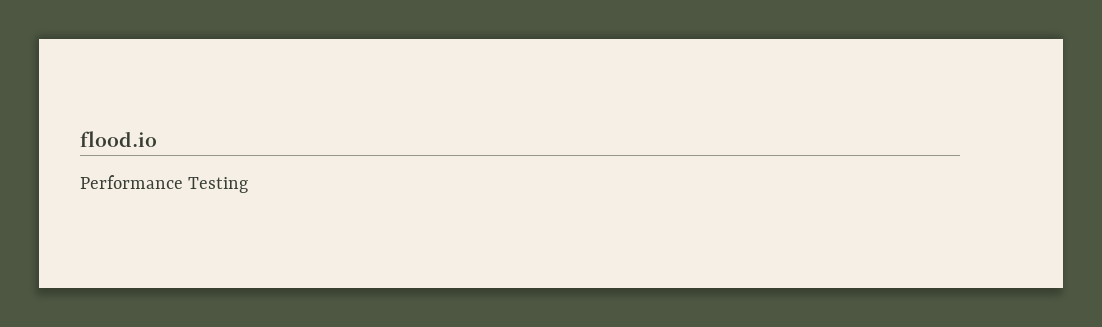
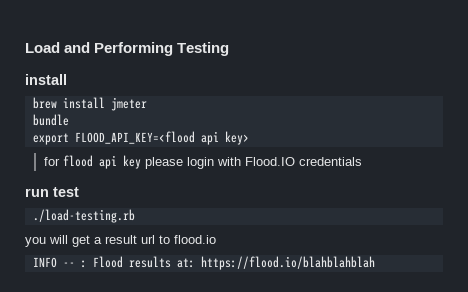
[80,131,157,147] [80,175,249,193] flood.io // Performance Testing -> [25,42,230,56] [25,74,67,85] [32,97,147,111] [32,114,69,126] [32,131,249,145] [43,155,362,169] [25,187,79,197] [32,209,135,223] [25,235,216,247] [32,256,375,270] Load and Performing Testing // install // brew install jmeter // bundle // export FLOOD_API_KEY=<flood api key> // for flood api key please login with Flood.IO credentials // run test // ./load-testing.rb // you will get a result url to flood.io // INFO -- : Flood results at: https://flood.io/blahblahblah

